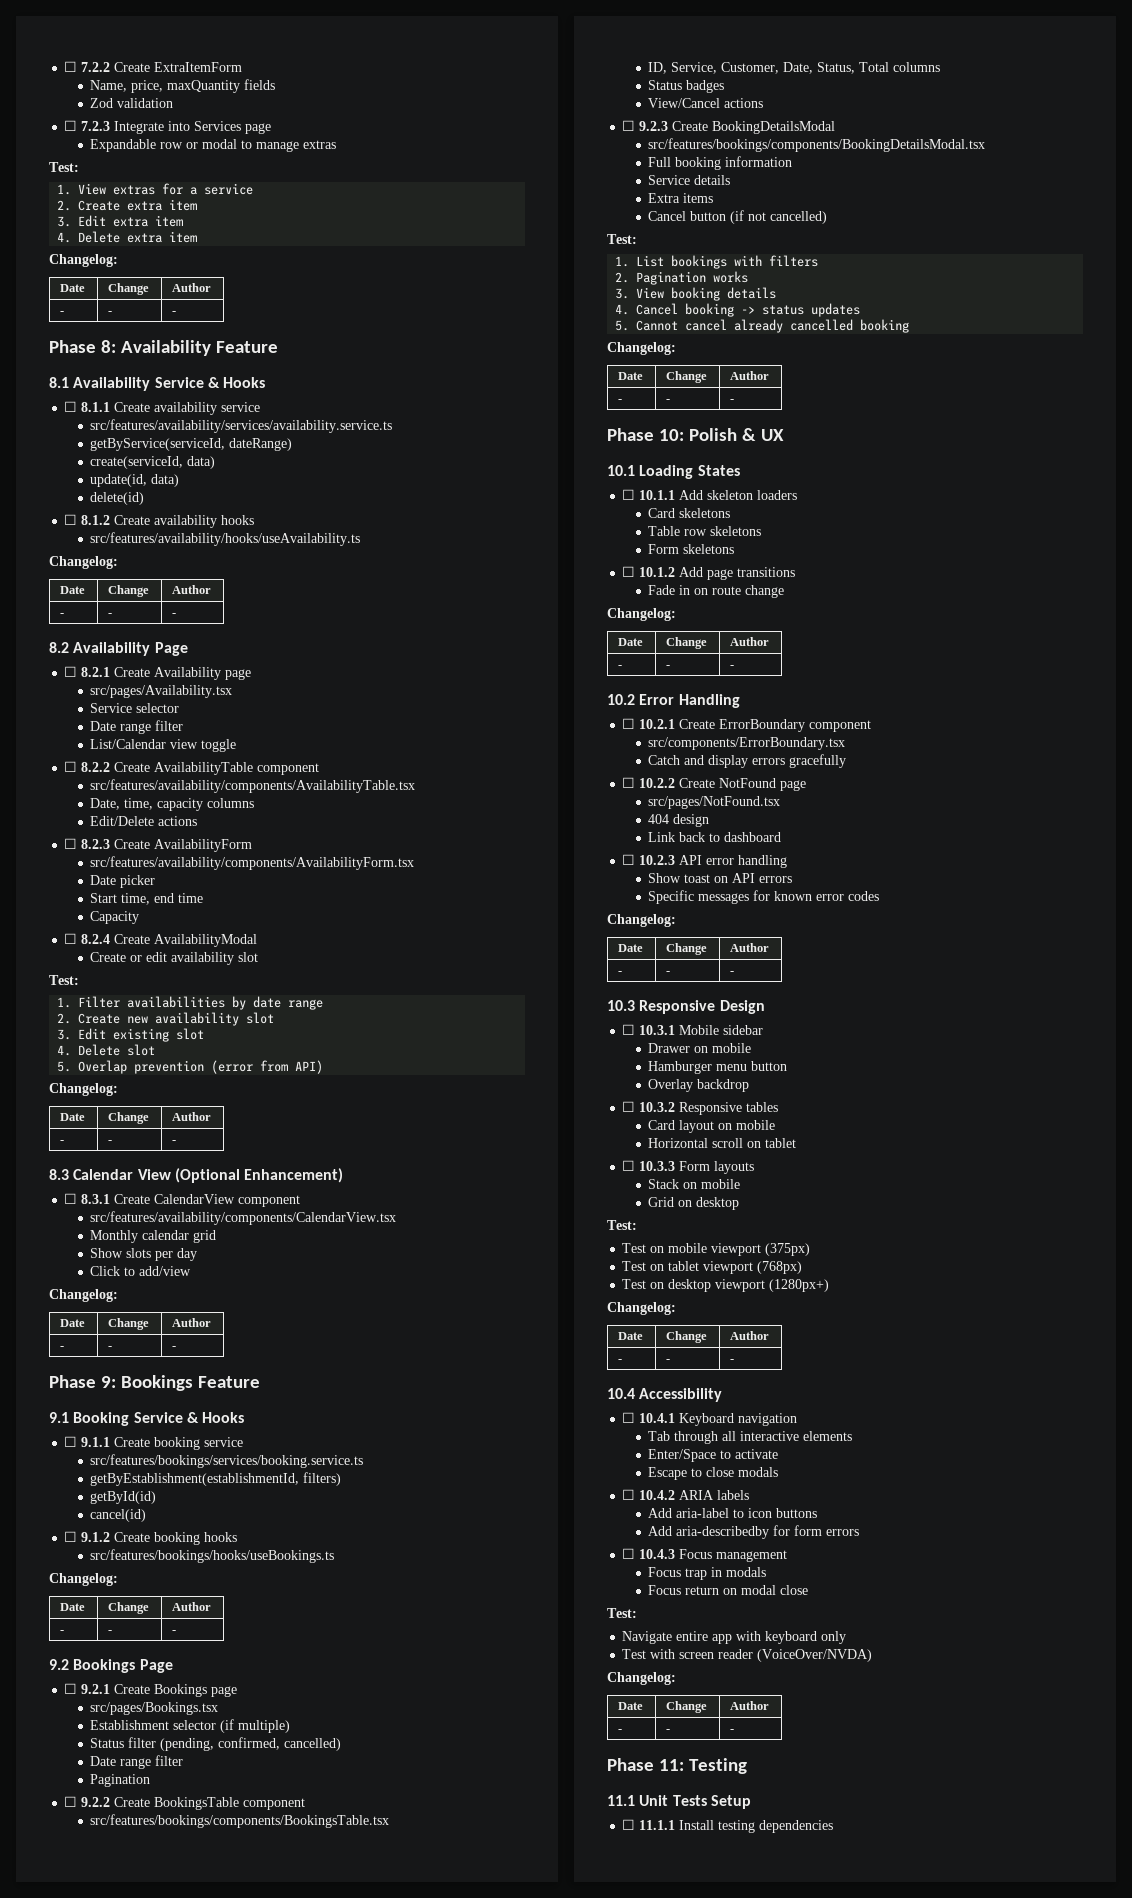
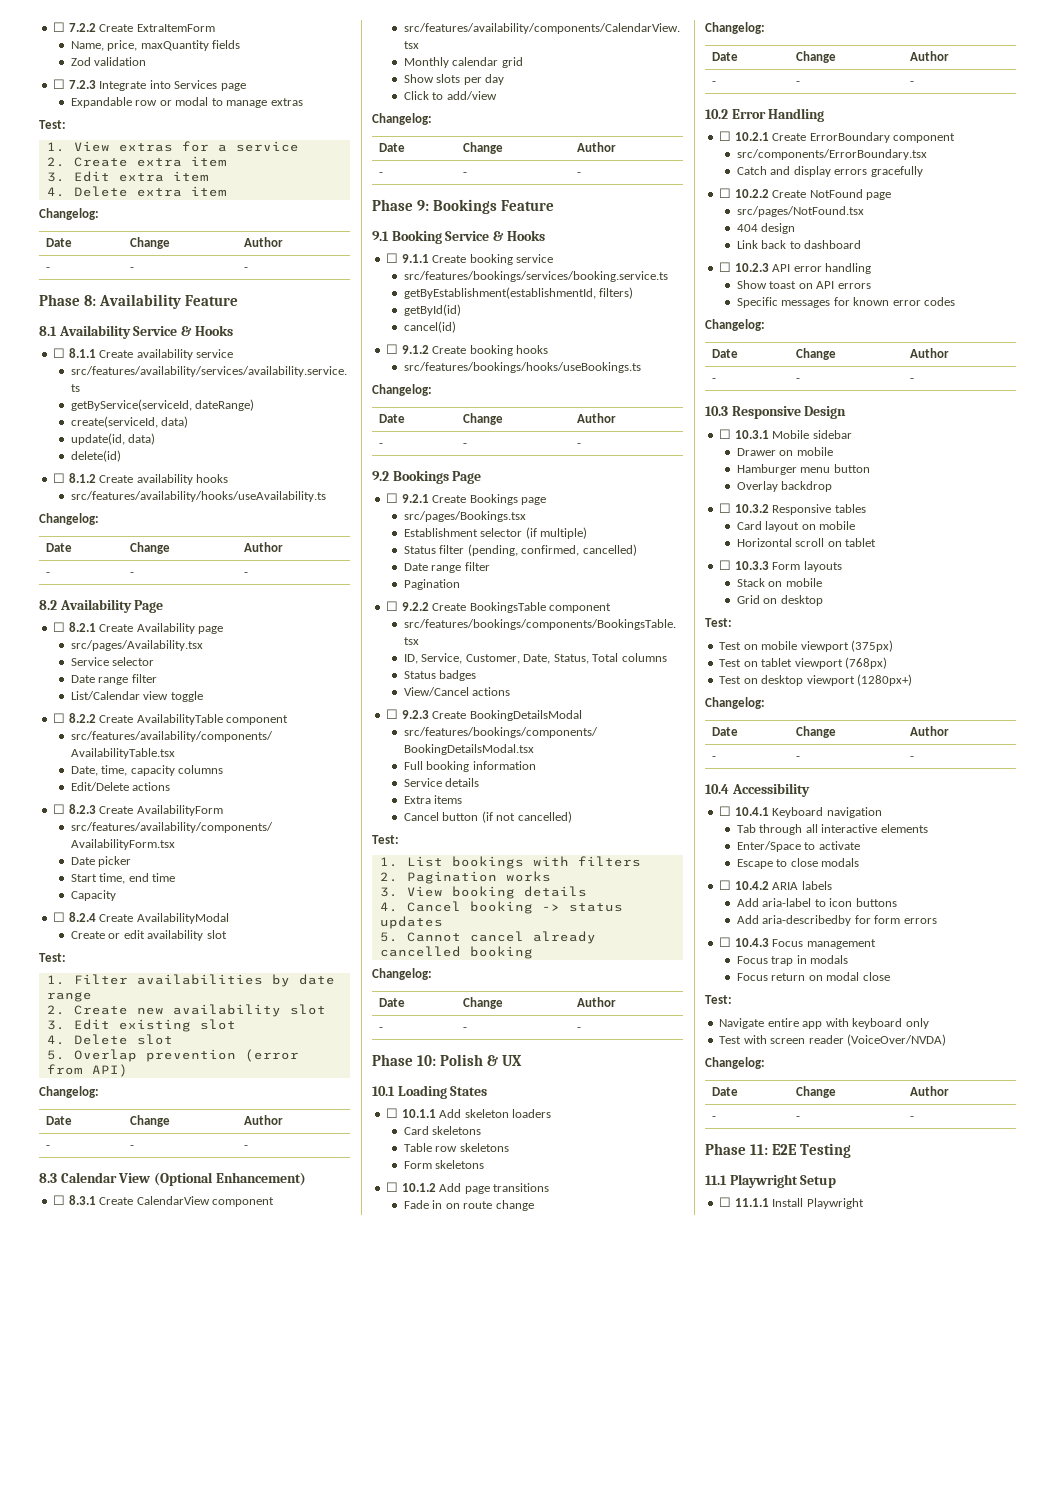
(685, 1765) none -> [771,1144,797,1155] E2E
[639,1795,707,1806] Unit Tests -> [729,1174,798,1188] Playwright
[718,1820,834,1833] testing dependencies -> [806,1198,864,1209] Playwright

